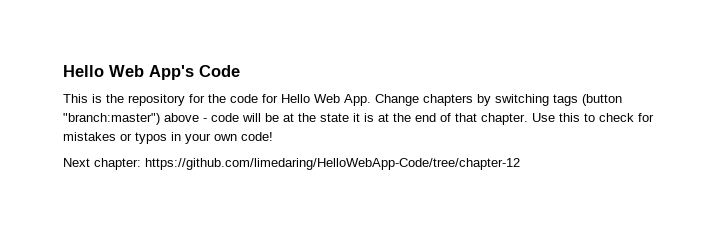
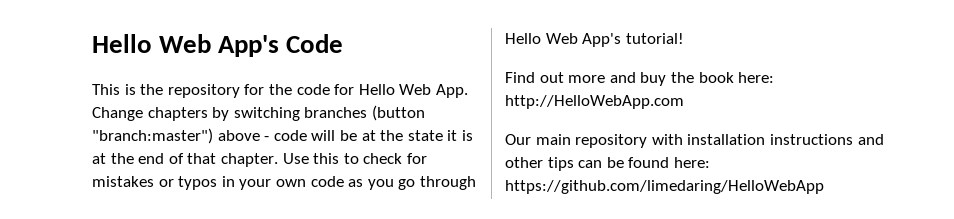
[553,94,578,106] tags -> [304,107,368,118] branches
[241,132,273,141] [63,158,520,170] code! // Next chapter: https://github.com/limedaring/HelloWebApp-Code/tree/chapter-12 -> [310,176,476,190] [505,33,684,47] [505,72,775,86] [505,95,684,109] [505,134,884,148] [505,157,710,171] [505,180,824,194] code as you go through Hello Web App's tutorial! // Find out more and buy the book here: http://HelloWebApp.com // Our main repository with installation instructions and other tips can be found here: https://github.com/limedaring/HelloWebApp

